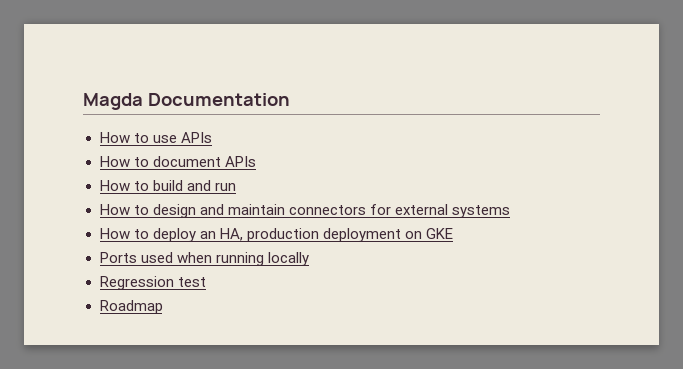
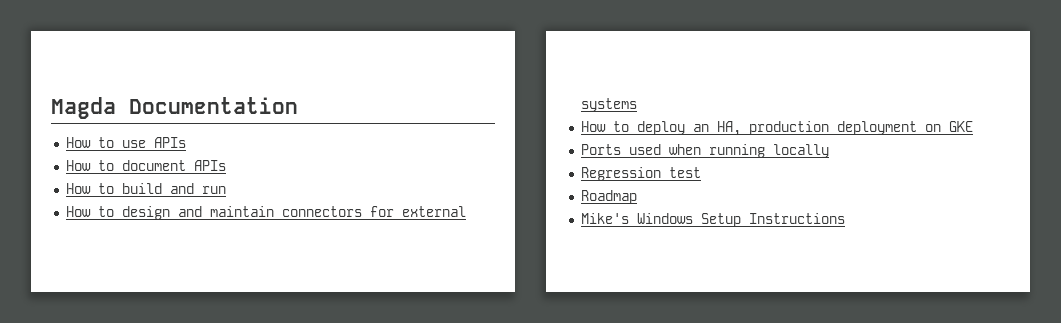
(163, 307) none -> [580,213,845,227] // Mike's Windows Setup Instructions

